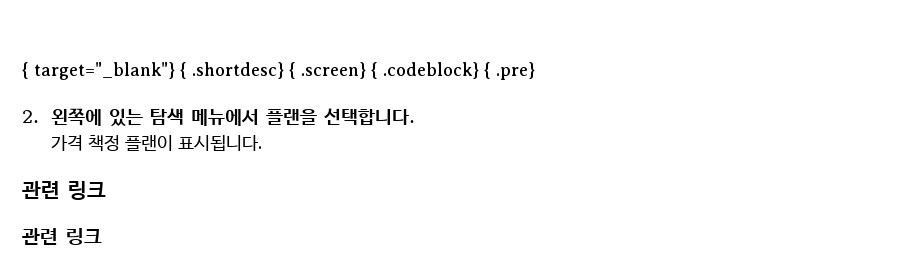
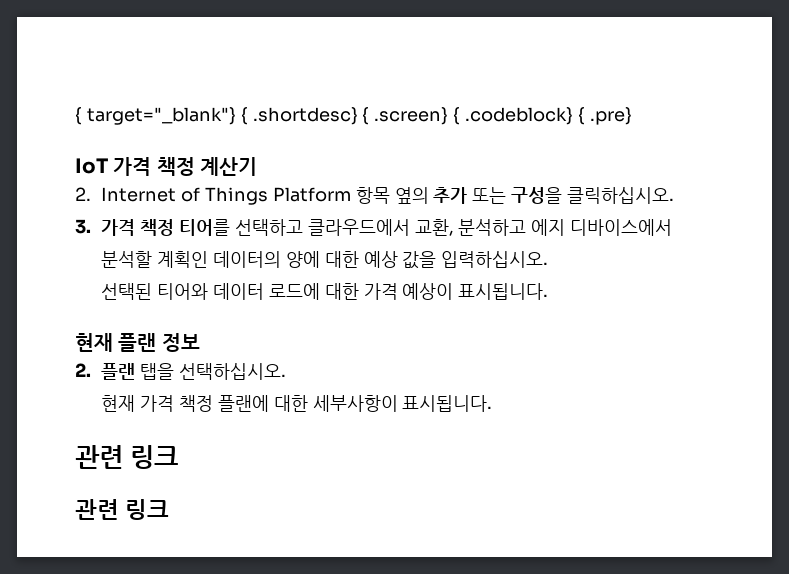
[22,108,416,126] [51,135,174,152] 2. 왼쪽에 있는 탐색 메뉴에서 플랜을 선택합니다. // 가격 책정 플랜이 -> [75,157,258,176] [75,187,674,205] [75,219,673,236] [101,251,549,269] [101,283,549,300] [75,333,200,352] [75,363,286,380] [101,395,398,412] IoT 가격 책정 계산기 // 2. Internet of Things Platform 항목 옆의 추가 또는 구성을 클릭하십시오. // 3. 가격 책정 티어를 선택하고 클라우드에서 교환, 분석하고 에지 디바이스에서 분석할 계획인 데이터의 양에 대한 예상 값을 입력하십시오. // 선택된 티어와 데이터 로드에 대한 가격 예상이 표시됩니다. // 현재 플랜 정보 // 2. 플랜 탭을 선택하십시오. // 현재 가격 책정 플랜에 대한 세부사항이

